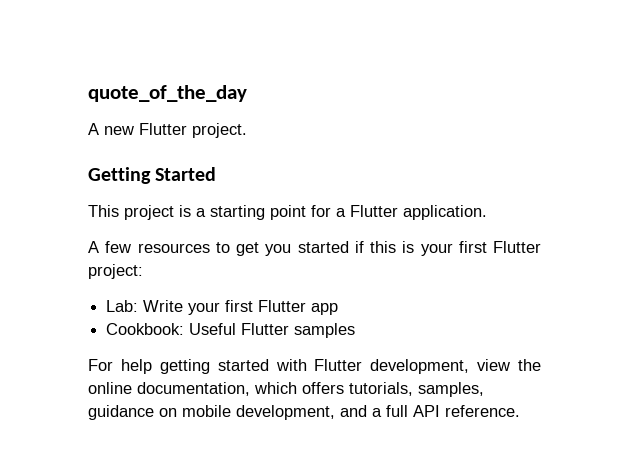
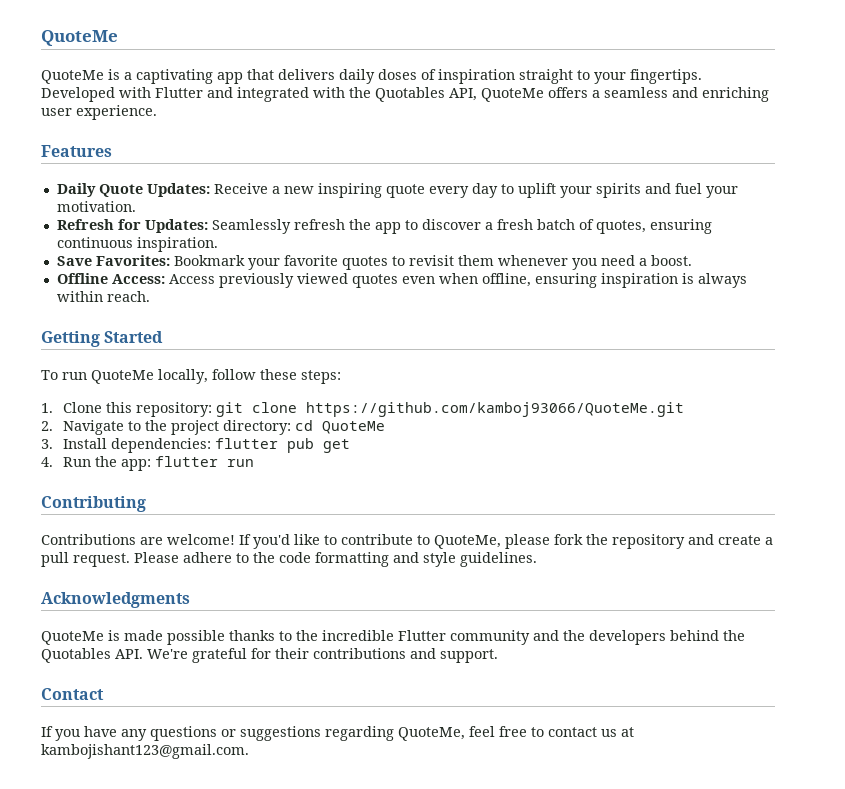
[88,85,247,102] [88,123,247,138] [88,167,217,184] [88,205,487,220] [88,241,541,256] [88,264,143,279] [106,300,339,315] [106,323,356,338] [88,359,541,374] [88,382,484,397] [88,405,520,420] quote_of_the_day // A new Flutter project. // Getting Started // This project is a starting point for a Flutter application. // A few resources to get you started if this is your first Flutter project: // Lab: Write your first Flutter app // Cookbook: Useful Flutter samples // For help getting started with Flutter development, view the online documentation, which offers tutorials, samples, guidance on mobile development, and a full API reference. -> [41,30,118,46] [41,69,702,84] [41,87,769,102] [41,105,157,120] [41,145,112,157] [56,183,738,198] [56,201,136,212] [56,219,712,234] [56,237,218,252] [56,255,692,270] [56,273,747,288] [56,291,150,302] [41,331,164,347] [41,369,341,384] [41,402,685,417] [41,420,386,435] [41,438,351,453] [41,456,255,471] [41,496,146,512] [41,534,773,549] [41,552,537,567] [41,592,190,608] [41,630,745,645] [41,648,498,663] [41,688,104,700] [41,726,634,741] [41,744,249,759] QuoteMe // QuoteMe is a captivating app that delivers daily doses of inspiration straight to your fingertips. Developed with Flutter and integrated with the Quotables API, QuoteMe offers a seamless and enriching user experience. // Features // Daily Quote Updates: Receive a new inspiring quote every day to uplift your spirits and fuel your motivation. // Refresh for Updates: Seamlessly refresh the app to discover a fresh batch of quotes, ensuring continuous inspiration. // Save Favorites: Bookmark your favorite quotes to revisit them whenever you need a boost. // Offline Access: Access previously viewed quotes even when offline, ensuring inspiration is always within reach. // Getting Started // To run QuoteMe locally, follow these steps: // 1. Clone this repository: git clone https://github.com/kamboj93066/QuoteMe.git // 2. Navigate to the project directory: cd QuoteMe // 3. Install dependencies: flutter pub get // 4. Run the app: flutter run // Contributing // Contributions are welcome! If you'd like to contribute to QuoteMe, please fork the repository and create a pull request. Please adhere to the code formatting and style guidelines. // Acknowledgments // QuoteMe is made possible thanks to the incredible Flutter community and the developers behind the Quotables API. We're grateful for their contributions and support. // Contact // If you have any questions or suggestions regarding QuoteMe, feel free to contact us at kambojishant123@gmail.com.

